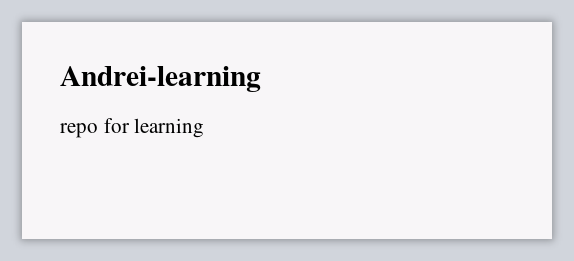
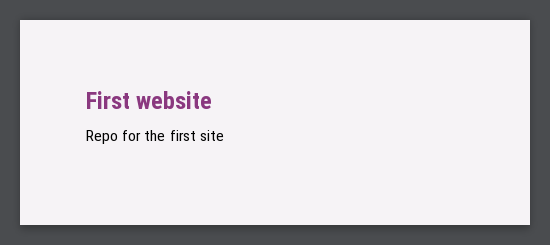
[60,66,261,92] [60,118,205,138] Andrei-learning // repo for learning -> [86,91,213,109] [86,130,224,144] First website // Repo for the first site

